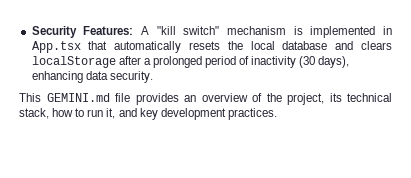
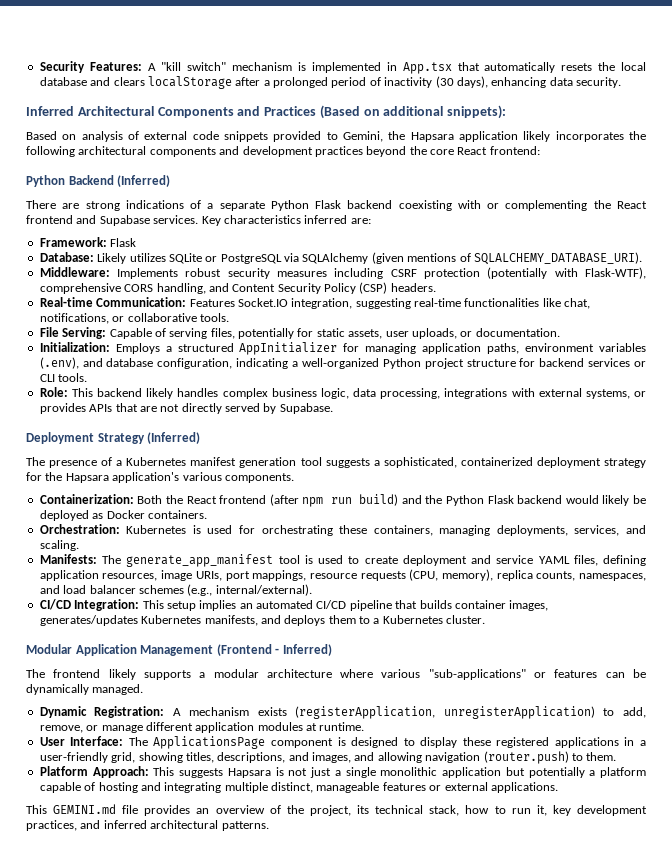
(153, 77) none -> [26,105,507,119] [26,131,646,142] [26,146,540,157] [26,175,171,187] [26,200,647,211] [26,215,371,226] [39,237,137,247] [39,252,642,265] [39,267,646,279] [39,282,436,294] [39,297,591,309] [39,313,229,324] [39,327,560,339] [39,342,646,355] [39,357,647,369] [39,373,88,382] [39,387,646,399] [39,403,333,414] [26,432,201,444] [26,457,647,468] [26,472,294,483] [39,494,646,507] [39,510,207,521] [39,524,646,536] [39,540,79,551] [39,554,646,567] [39,569,646,581] [39,584,312,596] [39,599,549,611] [39,615,486,626] [26,644,332,656] [26,669,646,680] [26,684,144,695] [39,706,646,719] [39,722,365,733] [39,736,646,749] [39,751,617,764] [39,766,646,778] [39,782,558,793] // Inferred Architectural Components and Practices (Based on additional snippets): // Based on analysis of external code snippets provided to Gemini, the Hapsara application likely incorporates the following architectural components and development practices beyond the core React frontend: // Python Backend (Inferred) // There are strong indications of a separate Python Flask backend coexisting with or complementing the React frontend and Supabase services. Key characteristics inferred are: // Framework: Flask // Database: Likely utilizes SQLite or PostgreSQL via SQLAlchemy (given mentions of SQLALCHEMY_DATABASE_URI). // Middleware: Implements robust security measures including CSRF protection (potentially with Flask-WTF), comprehensive CORS handling, and Content Security Policy (CSP) headers. // Real-time Communication: Features Socket.IO integration, suggesting real-time functionalities like chat, notifications, or collaborative tools. // File Serving: Capable of serving files, potentially for static assets, user uploads, or documentation. // Initialization: Employs a structured AppInitializer for managing application paths, environment variables (.env), and database configuration, indicating a well-organized Python project structure for backend services or CLI tools. // Role: This backend likely handles complex business logic, data processing, integrations with external systems, or provides APIs that are not directly served by Supabase. // Deployment Strategy (Inferred) // The presence of a Kubernetes manifest generation tool suggests a sophisticated, containerized deployment strategy for the Hapsara application's various components. // Containerization: Both the React frontend (after npm run build) and the Python Flask backend would likely be deployed as Docker containers. // Orchestration: Kubernetes is used for orchestrating these containers, managing deployments, services, and scaling. // Manifests: The generate_app_manifest tool is used to create deployment and service YAML files, defining application resources, image URIs, port mappings, resource requests (CPU, memory), replica counts, namespaces, and load balancer schemes (e.g., internal/external). // CI/CD Integration: This setup implies an automated CI/CD pipeline that builds container images, generates/updates Kubernetes manifests, and deploys them to a Kubernetes cluster. // Modular Application Management (Frontend - Inferred) // The frontend likely supports a modular architecture where various "sub-applications" or features can be dynamically managed. // Dynamic Registration: A mechanism exists (registerApplication, unregisterApplication) to add, remove, or manage different application modules at runtime. // User Interface: The ApplicationsPage component is designed to display these registered applications in a user-friendly grid, showing titles, descriptions, and images, and allowing navigation (router.push) to them. // Platform Approach: This suggests Hapsara is not just a single monolithic application but potentially a platform capable of hosting and integrating multiple distinct, manageable features or external applications.
[118,108,137,117] and -> (547, 810) none
[227,108,277,120] practices. -> [26,820,269,831] practices, and inferred architectural patterns.

